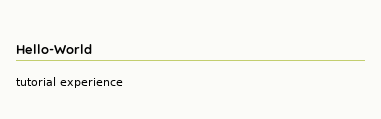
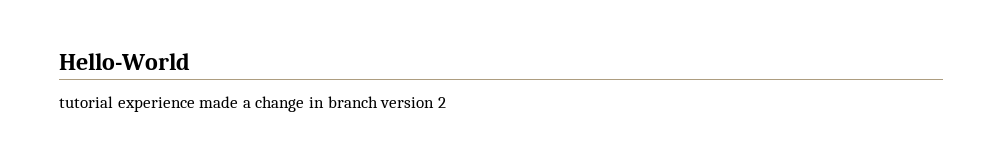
(123, 83) none -> [199,96,446,112] made a change in branch version 2

